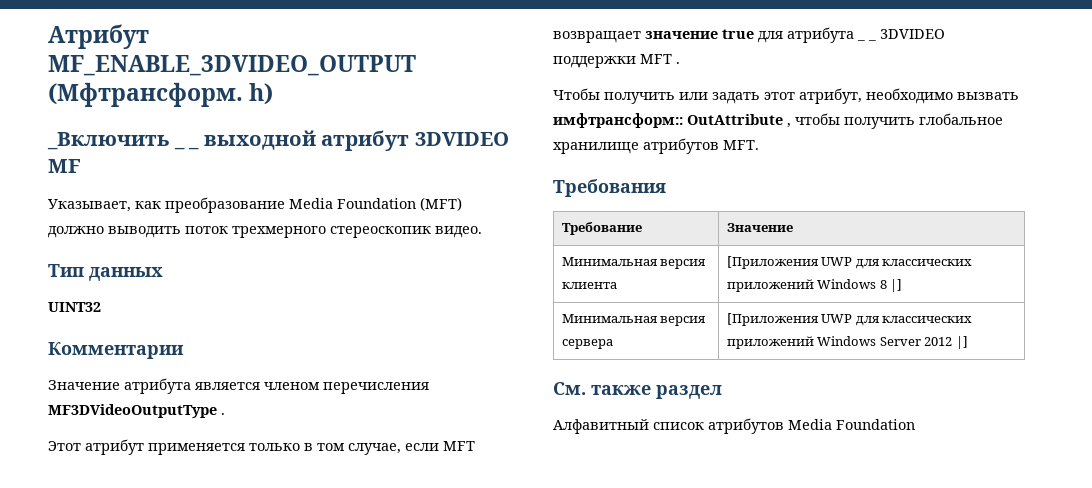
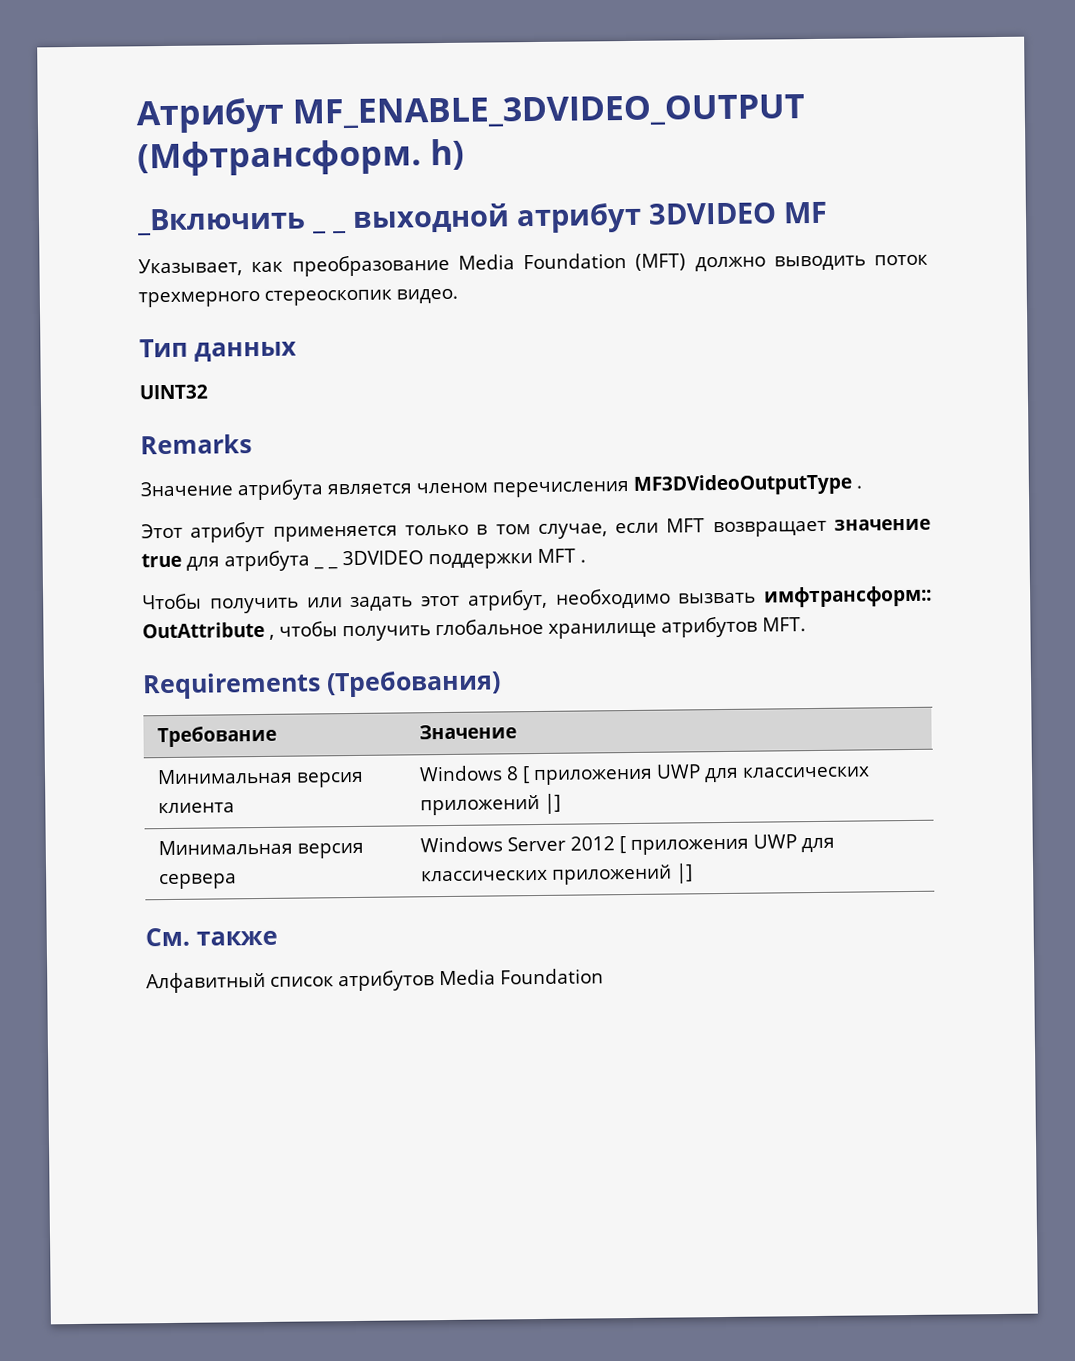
[48,342,184,359] Комментарии -> [140,434,252,455] Remarks
[553,179,666,197] Требования -> [142,670,501,700] Requirements (Требования)
[726,256,973,269] [726,279,887,292] [Приложения UWP для классических приложений Windows 8 -> [419,764,871,786] [420,794,541,816] Windows 8 [ приложения UWP для классических приложений
[726,313,973,326] [726,336,953,349] [Приложения UWP для классических приложений Windows Server 2012 -> [420,834,836,855] [421,864,673,885] Windows Server 2012 [ приложения UWP для классических приложений
[656,385,722,399] раздел -> (278, 938) none

